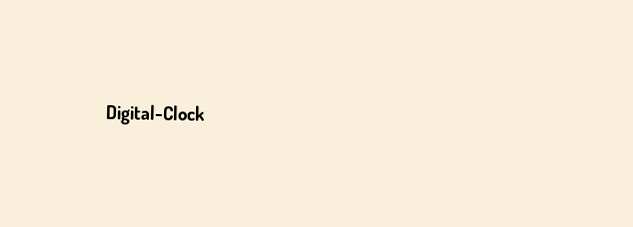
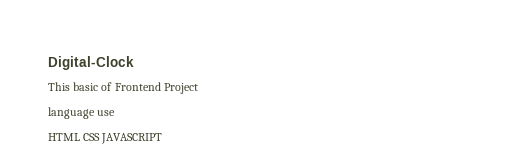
(206, 115) none -> [48,82,198,94] [48,107,116,119] [48,133,163,144] // This basic of Frontend Project // language use // HTML CSS JAVASCRIPT

